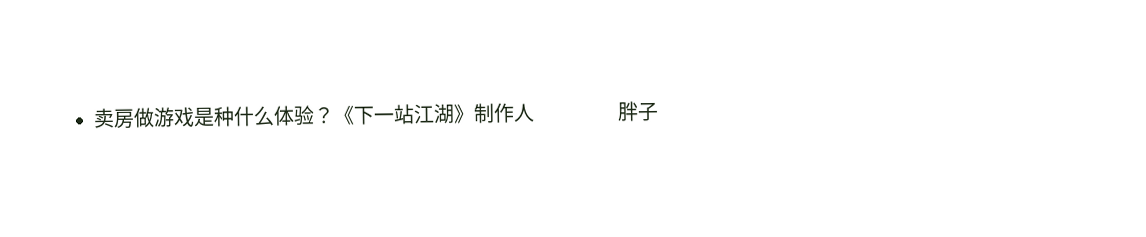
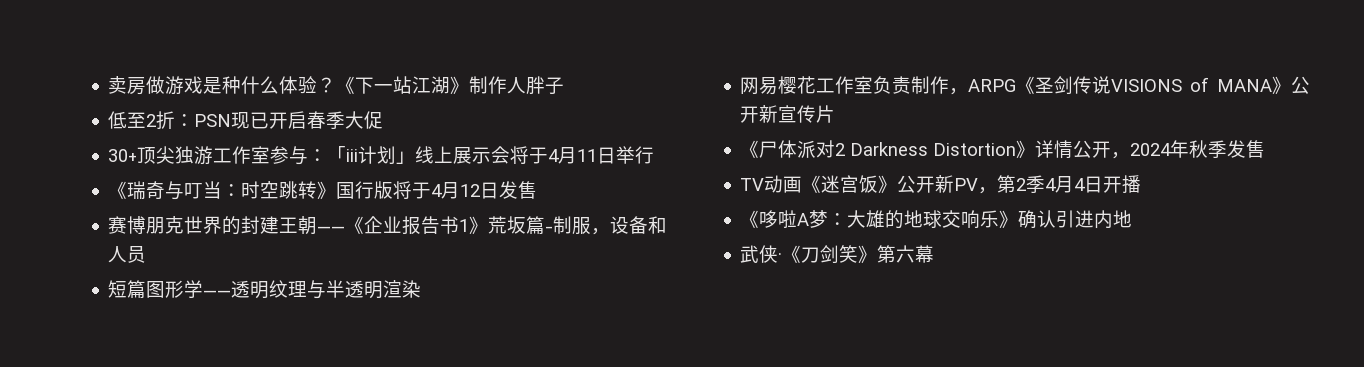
(659, 111) none -> [108,111,384,130] [108,146,655,165] [108,181,538,200] [108,216,668,235] [108,246,147,263] [108,280,422,299] [740,76,1310,95] [740,105,836,123] [740,140,1266,159] [740,175,1142,194] [740,210,1133,229] [740,245,935,263] // 低至2折：PSN现已开启春季大促 // 30+顶尖独游工作室参与：「iii计划」线上展示会将于4月11日举行 // 《瑞奇与叮当：时空跳转》国行版将于4月12日发售 // 赛博朋克世界的封建王朝——《企业报告书1》荒坂篇-制服，设备和人员 // 短篇图形学——透明纹理与半透明渲染 // 网易樱花工作室负责制作，ARPG《圣剑传说VISIONS of MANA》公开新宣传片 // 《尸体派对2 Darkness Distortion》详情公开，2024年秋季发售 // TV动画《迷宫饭》公开新PV，第2季4月4日开播 // 《哆啦A梦：大雄的地球交响乐》确认引进内地 // 武侠·《刀剑笑》第六幕

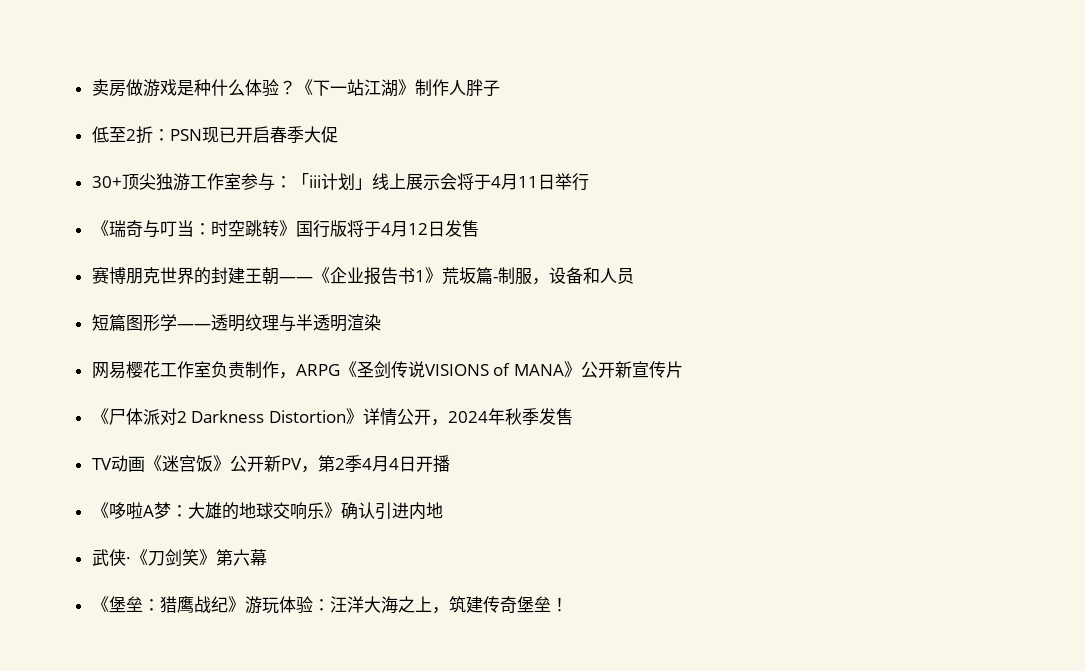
(935, 254) none -> [91,596,568,614] // 《堡垒：猎鹰战纪》游玩体验：汪洋大海之上，筑建传奇堡垒！

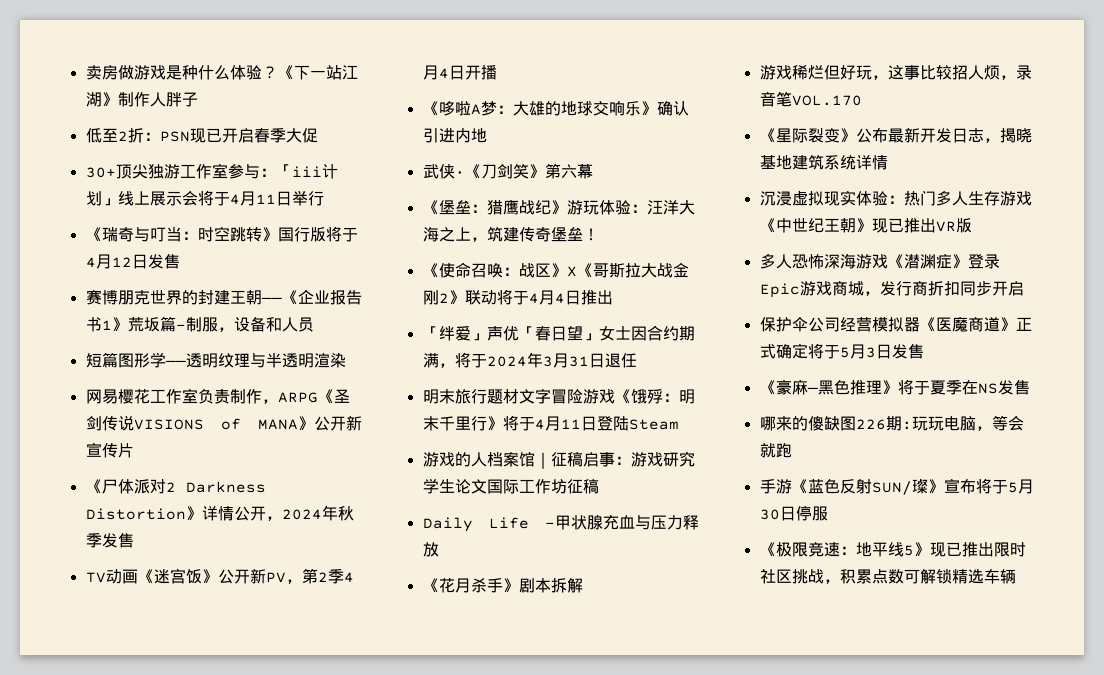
(568, 604) none -> [422,262,689,278] [422,289,613,305] [422,325,695,341] [422,352,637,368] [422,388,695,404] [422,415,679,431] [422,451,695,469] [422,478,599,494] [422,515,699,532] [422,542,439,557] [422,577,583,593] [759,65,1032,80] [759,91,862,107] [759,127,1032,143] [759,154,888,170] [759,190,1032,206] [759,218,972,233] [759,253,1000,269] [759,281,1024,298] [759,316,1032,332] [759,343,924,359] [759,379,1030,395] [759,415,1024,431] [759,443,792,458] [759,478,1034,495] [759,505,828,521] [759,542,1026,557] [759,569,1016,584] // 《使命召唤：战区》X《哥斯拉大战金刚2》联动将于4月4日推出 // 「绊爱」声优「春日望」女士因合约期满，将于2024年3月31日退任 // 明末旅行题材文字冒险游戏《饿殍：明末千里行》将于4月11日登陆Steam // 游戏的人档案馆｜征稿启事：游戏研究学生论文国际工作坊征稿 // Daily Life -甲状腺充血与压力释放 // 《花月杀手》剧本拆解 // 游戏稀烂但好玩，这事比较招人烦，录音笔VOL.170 // 《星际裂变》公布最新开发日志，揭晓基地建筑系统详情 // 沉浸虚拟现实体验：热门多人生存游戏《中世纪王朝》现已推出VR版 // 多人恐怖深海游戏《潜渊症》登录Epic游戏商城，发行商折扣同步开启 // 保护伞公司经营模拟器《医魔商道》正式确定将于5月3日发售 // 《豪麻—黑色推理》将于夏季在NS发售 // 哪来的傻缺图226期:玩玩电脑，等会就跑 // 手游《蓝色反射SUN/璨》宣布将于5月30日停服 // 《极限竞速：地平线5》现已推出限时社区挑战，积累点数可解锁精选车辆

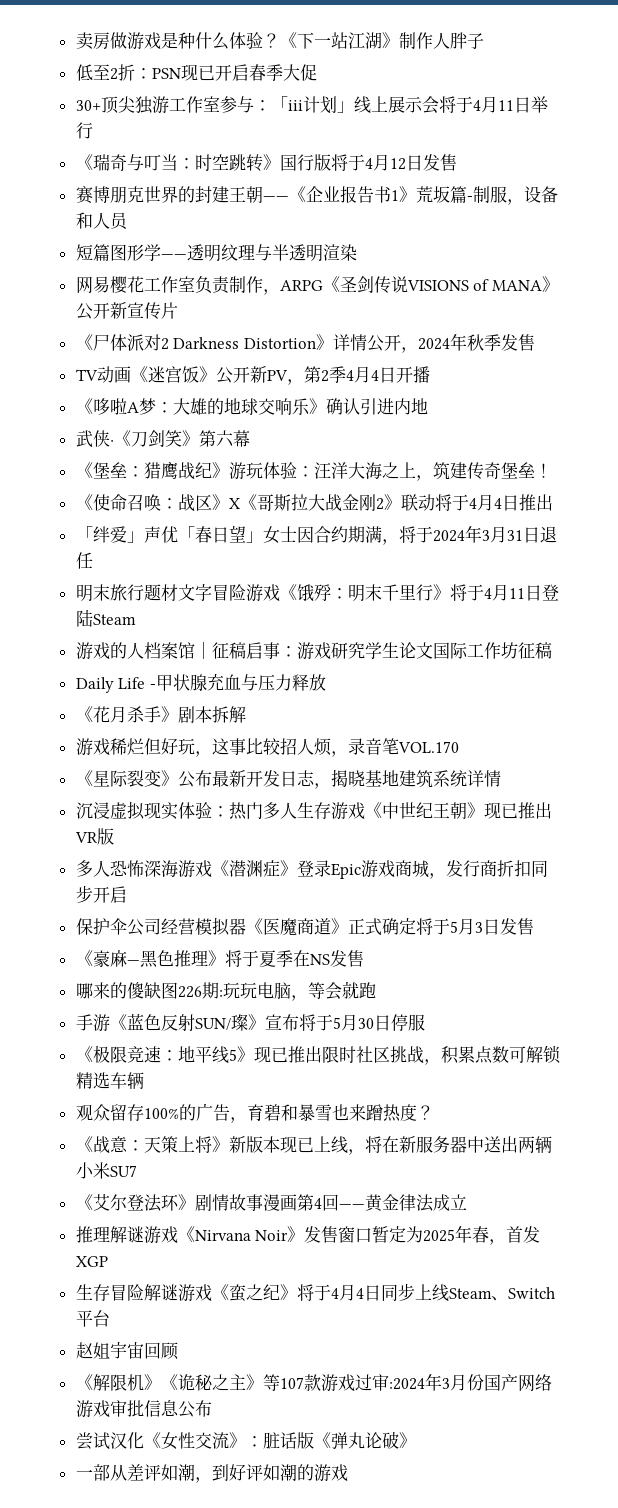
(1016, 576) none -> [75,1103,434,1123] [75,1136,552,1155] [75,1162,137,1179] [75,1194,467,1212] [75,1225,541,1245] [75,1256,108,1267] [75,1283,555,1302] [75,1310,110,1327] [75,1342,179,1360] [75,1373,552,1392] [75,1400,212,1418] [75,1431,416,1450] [75,1464,348,1483] // 观众留存100%的广告，育碧和暴雪也来蹭热度？ // 《战意：天策上将》新版本现已上线，将在新服务器中送出两辆小米SU7 // 《艾尔登法环》剧情故事漫画第4回——黄金律法成立 // 推理解谜游戏《Nirvana Noir》发售窗口暂定为2025年春，首发XGP // 生存冒险解谜游戏《蛮之纪》将于4月4日同步上线Steam、Switch平台 // 赵姐宇宙回顾 // 《解限机》《诡秘之主》等107款游戏过审:2024年3月份国产网络游戏审批信息公布 // 尝试汉化《女性交流》：脏话版《弹丸论破》 // 一部从差评如潮，到好评如潮的游戏

